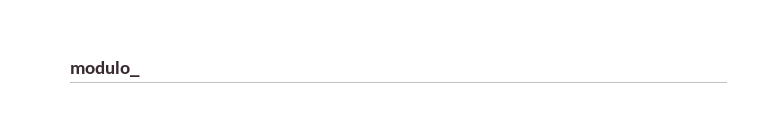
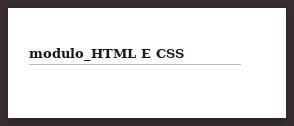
[70,61,140,77] modulo_ -> [29,48,184,61] modulo_HTML E CSS

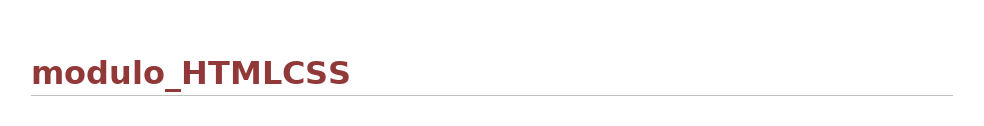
[29,48,184,61] modulo_HTML E CSS -> [31,60,351,92] modulo_HTMLCSS

